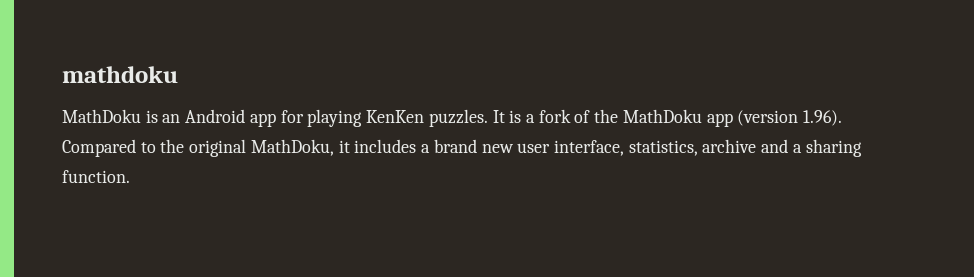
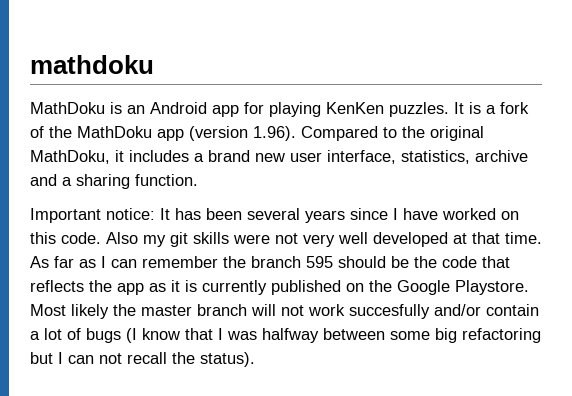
(130, 176) none -> [30,208,519,223] [30,232,542,247] [30,256,510,268] [30,280,529,295] [30,304,539,319] [30,328,541,343] [30,352,255,367] // Important notice: It has been several years since I have worked on this code. Also my git skills were not very well developed at that time. As far as I can remember the branch 595 should be the code that reflects the app as it is currently published on the Google Playstore. Most likely the master branch will not work succesfully and/or contain a lot of bugs (I know that I was halfway between some big refactoring but I can not recall the status).

